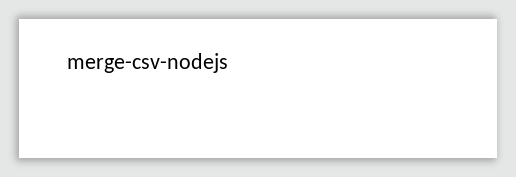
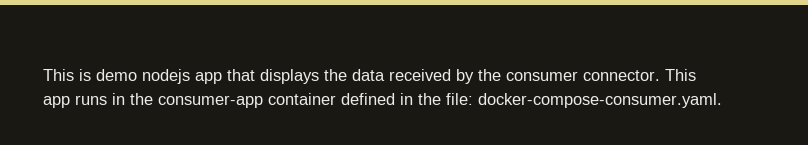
[67,53,228,73] merge-csv-nodejs -> [43,69,696,84] [43,93,722,108] This is demo nodejs app that displays the data received by the consumer connector. This app runs in the consumer-app container defined in the file: docker-compose-consumer.yaml.

